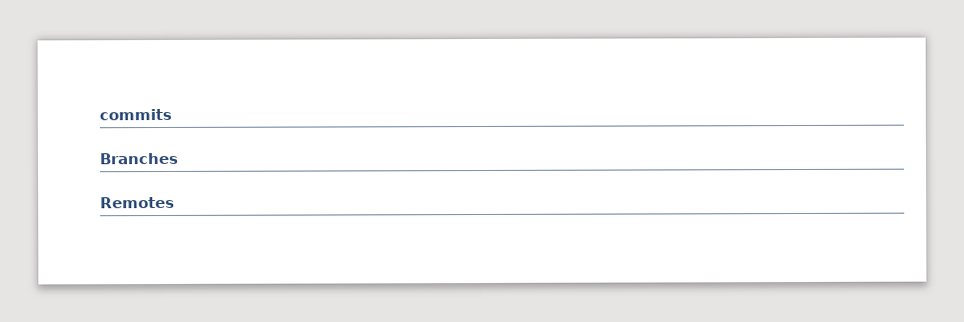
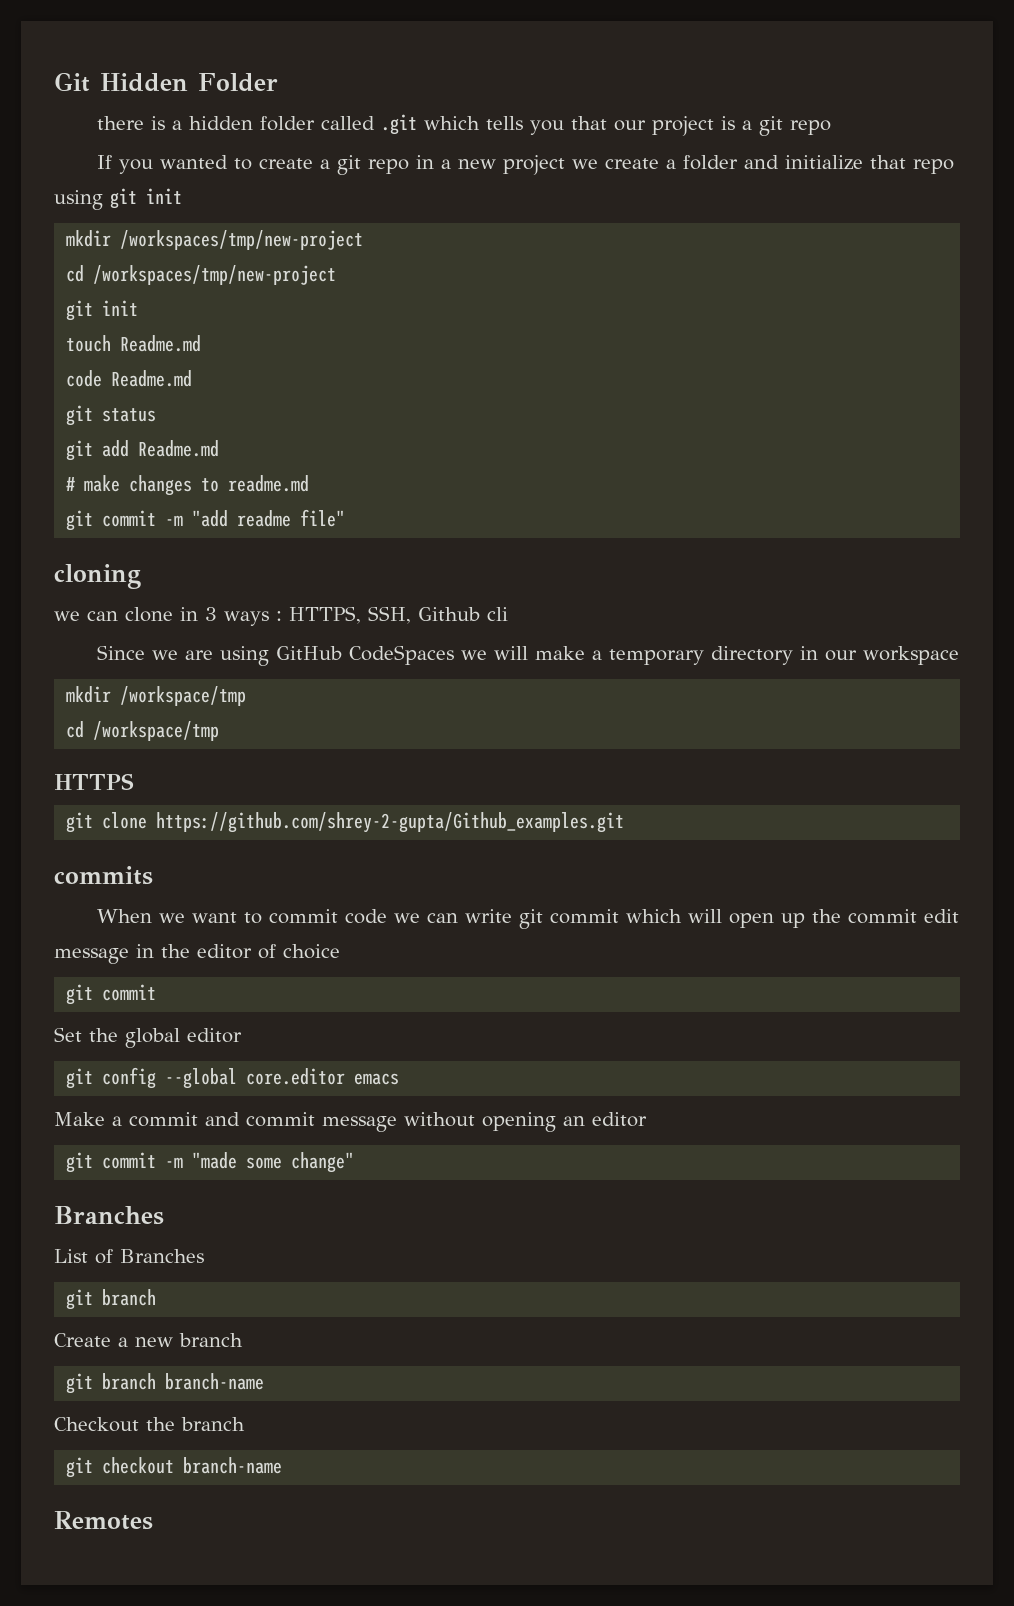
[99,108,172,121] [99,152,179,165] commits // Branches -> [54,72,278,92] [97,114,832,136] [97,155,955,175] [54,188,182,210] [66,230,364,250] [66,265,337,285] [66,300,139,321] [66,335,202,352] [66,370,193,387] [66,405,157,426] [66,440,220,461] [66,475,310,496] [66,509,346,531] [54,564,141,589] [54,606,508,626] [97,645,960,666] [66,686,247,706] [66,721,220,741] [54,773,134,790] [66,812,625,833] [54,866,153,885] [97,909,960,929] [54,944,340,964] [66,984,157,1005] [54,1027,242,1048] [66,1067,400,1089] [54,1112,647,1132] [66,1152,355,1173] [54,1206,164,1225] [54,1249,204,1264] [66,1289,157,1310] [54,1333,243,1347] [66,1373,265,1394] [54,1417,245,1432] [66,1457,283,1478] Git Hidden Folder // there is a hidden folder called .git which tells you that our project is a git repo // If you wanted to create a git repo in a new project we create a folder and initialize that repo using git init // mkdir /workspaces/tmp/new-project // cd /workspaces/tmp/new-project // git init // touch Readme.md // code Readme.md // git status // git add Readme.md // # make changes to readme.md // git commit -m "add readme file" // cloning // we can clone in 3 ways : HTTPS, SSH, Github cli // Since we are using GitHub CodeSpaces we will make a temporary directory in our workspace // mkdir /workspace/tmp // cd /workspace/tmp // HTTPS // git clone https://github.com/shrey-2-gupta/Github_examples.git // commits // When we want to commit code we can write git commit which will open up the commit edit message in the editor of choice // git commit // Set the global editor // git config --global core.editor emacs // Make a commit and commit message without opening an editor // git commit -m "made some change" // Branches // List of Branches // git branch // Create a new branch // git branch branch-name // Checkout the branch // git checkout branch-name

